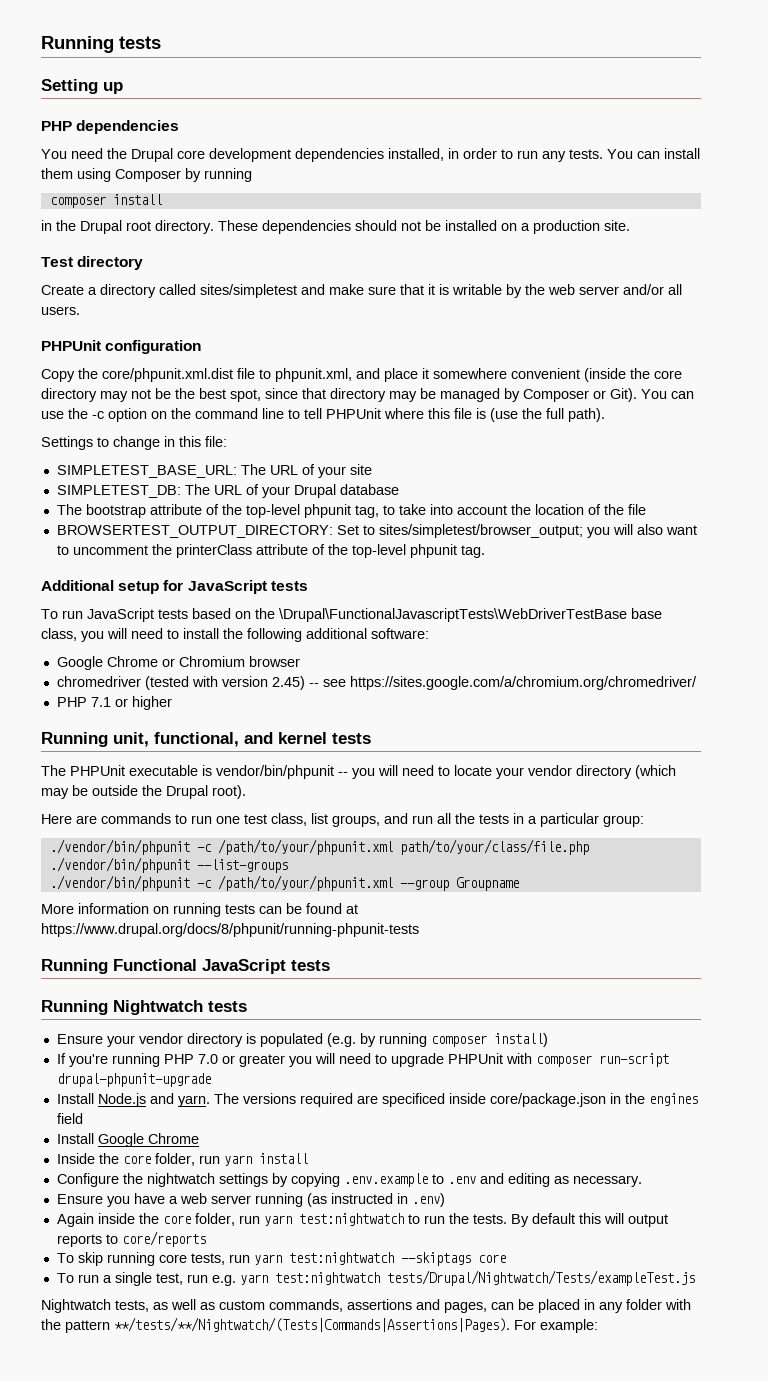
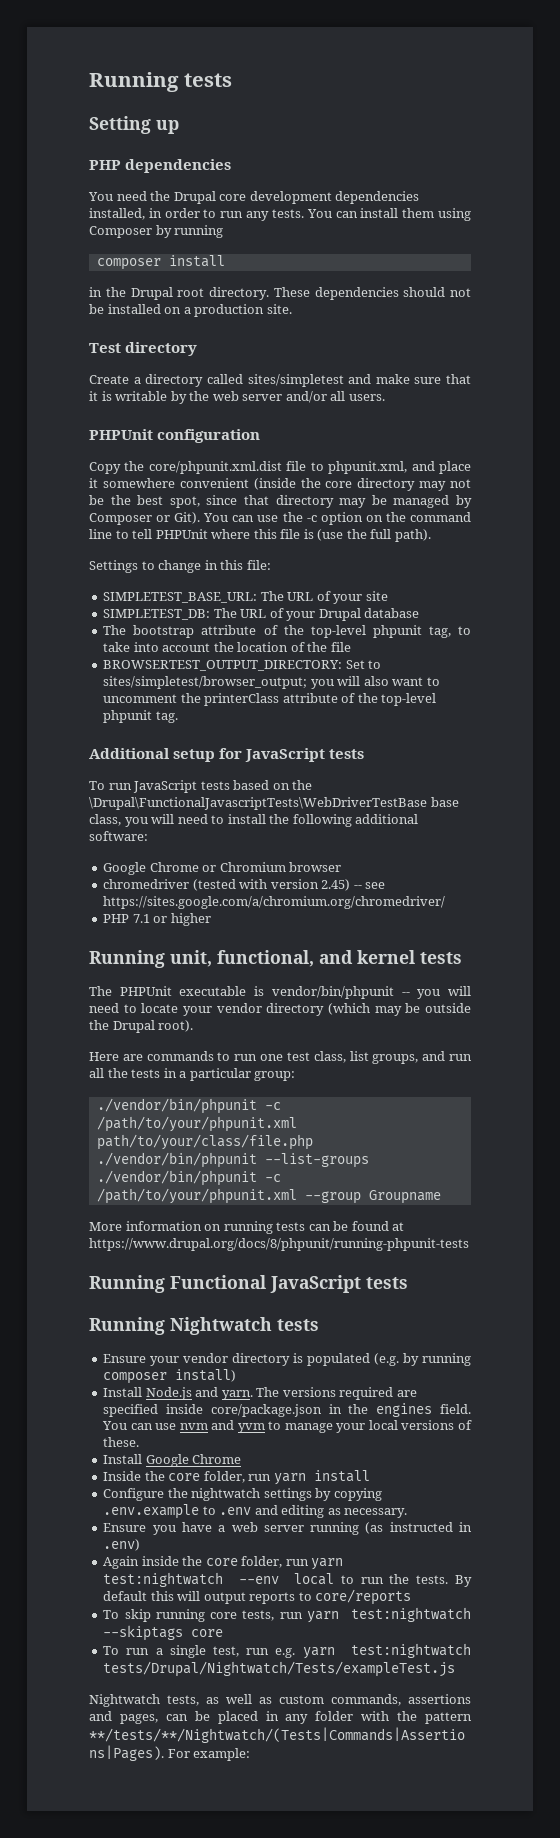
[56,1053,669,1067] [56,1073,211,1087] // If you're running PHP 7.0 or greater you will need to upgrade PHPUnit with composer run-script drupal-phpunit-upgrade -> (237, 1375) none
[381,1093,445,1107] specificed -> [103,1404,159,1417] specified
[56,1113,83,1124] field -> [440,1404,471,1414] [102,1420,472,1433] [103,1437,140,1447] field. You can use nvm and yvm to manage your local versions of these.
(404, 1219) none -> [238,1573,335,1585] --env local

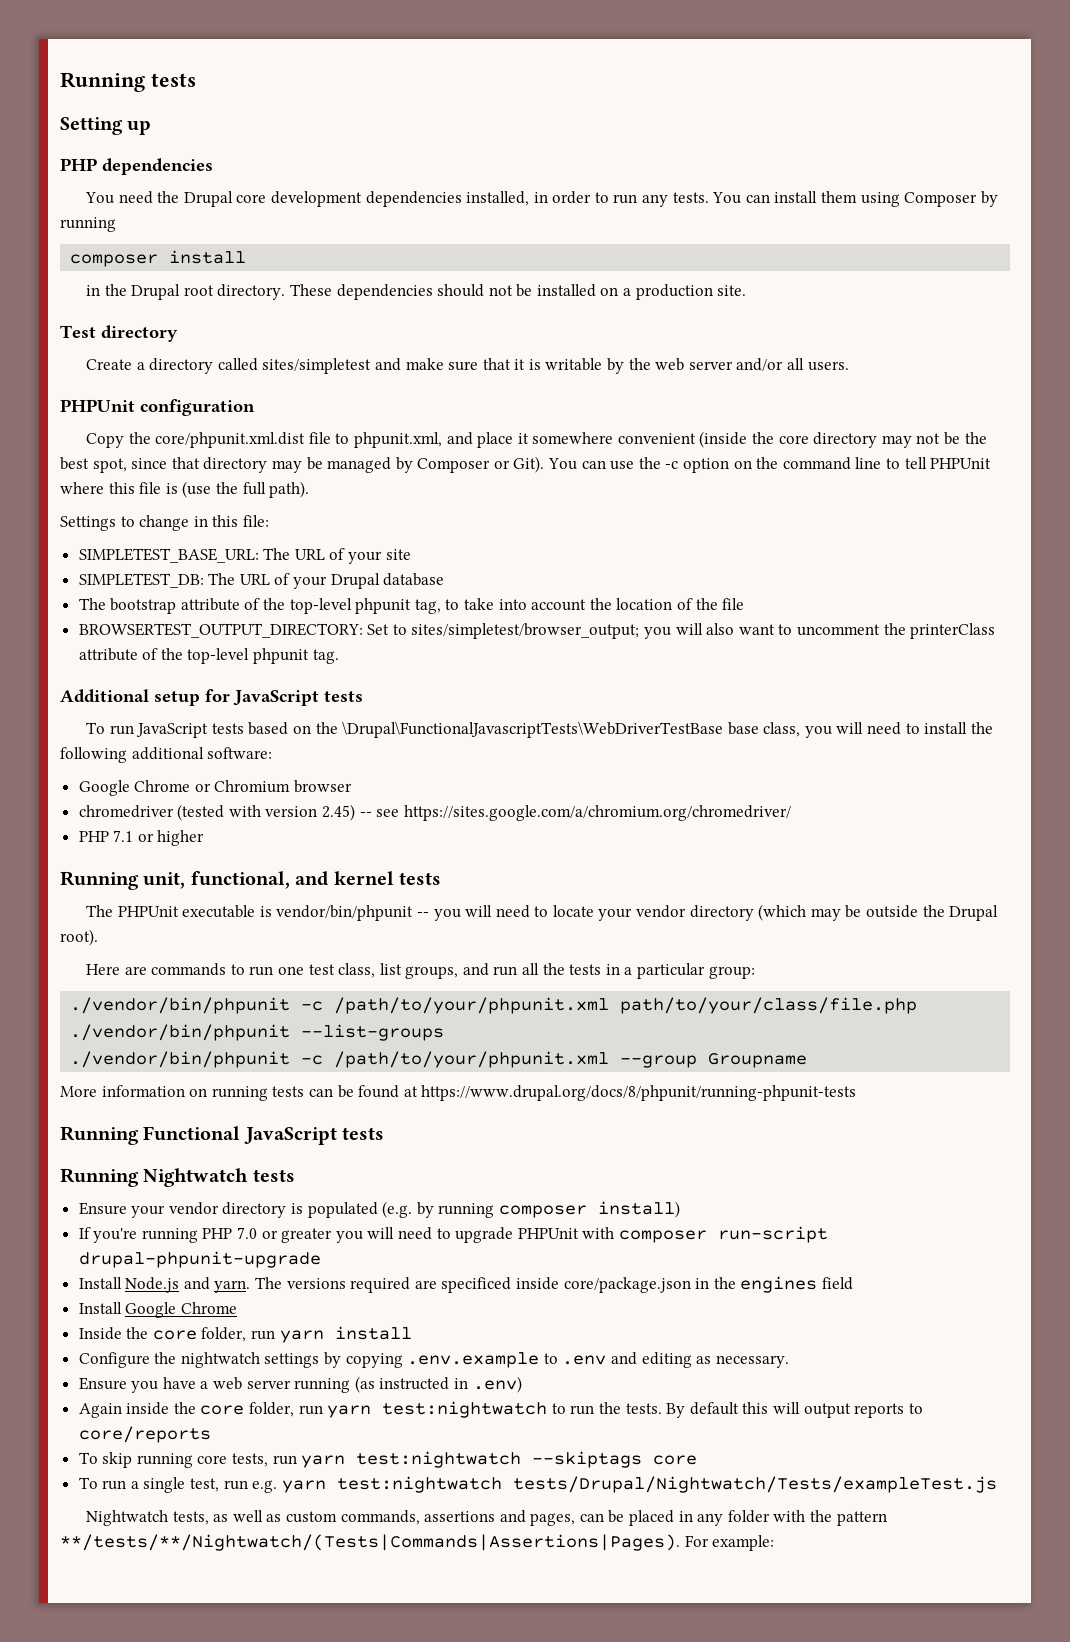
(237, 1375) none -> [78,1226,828,1243] [78,1251,321,1268] // If you're running PHP 7.0 or greater you will need to upgrade PHPUnit with composer run-script drupal-phpunit-upgrade
[103,1404,159,1417] specified -> [441,1277,512,1293] specificed
[440,1404,471,1414] [102,1420,472,1433] [103,1437,140,1447] field. You can use nvm and yvm to manage your local versions of these. -> [821,1277,853,1290] field
[238,1573,335,1585] --env local -> (548, 1409) none

